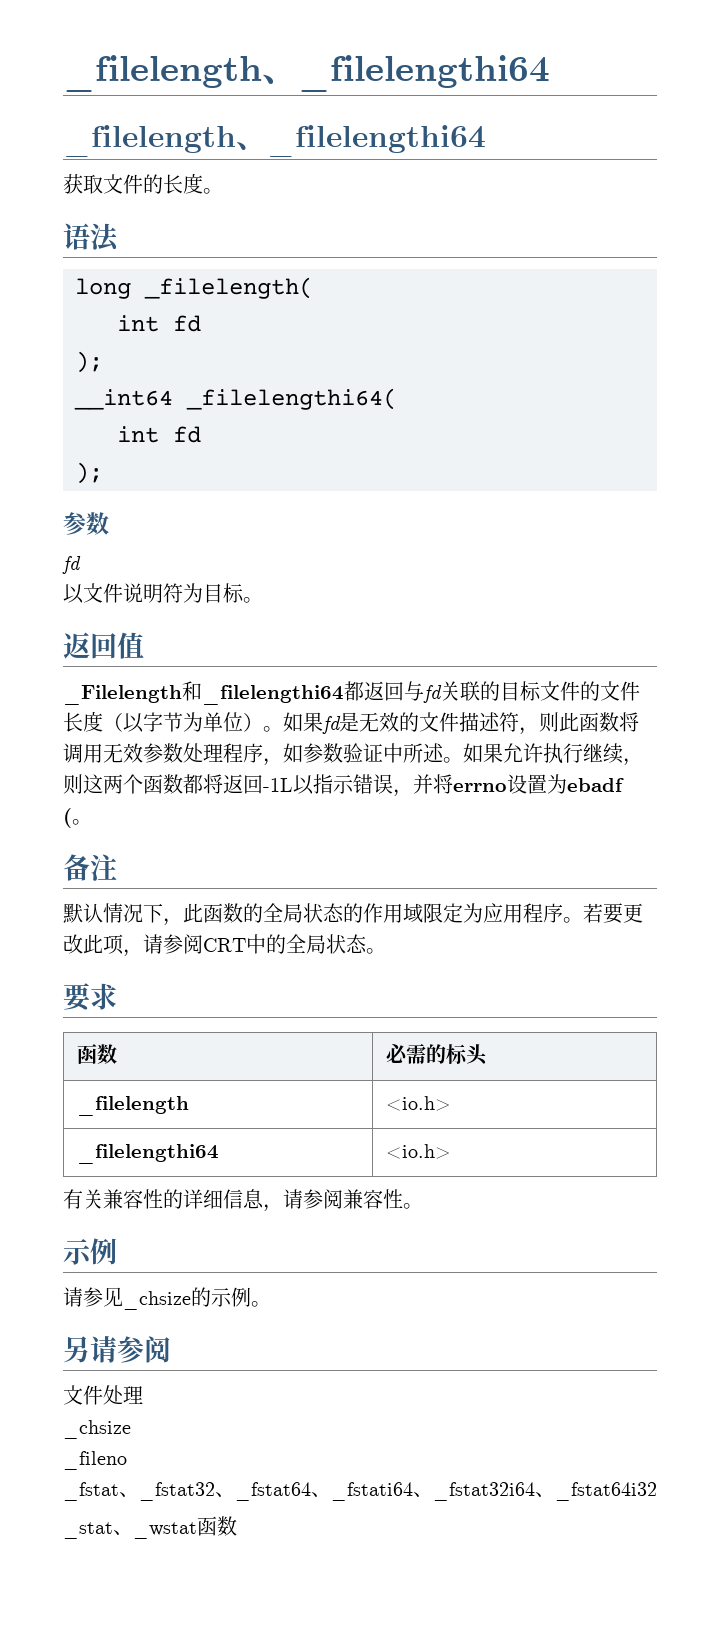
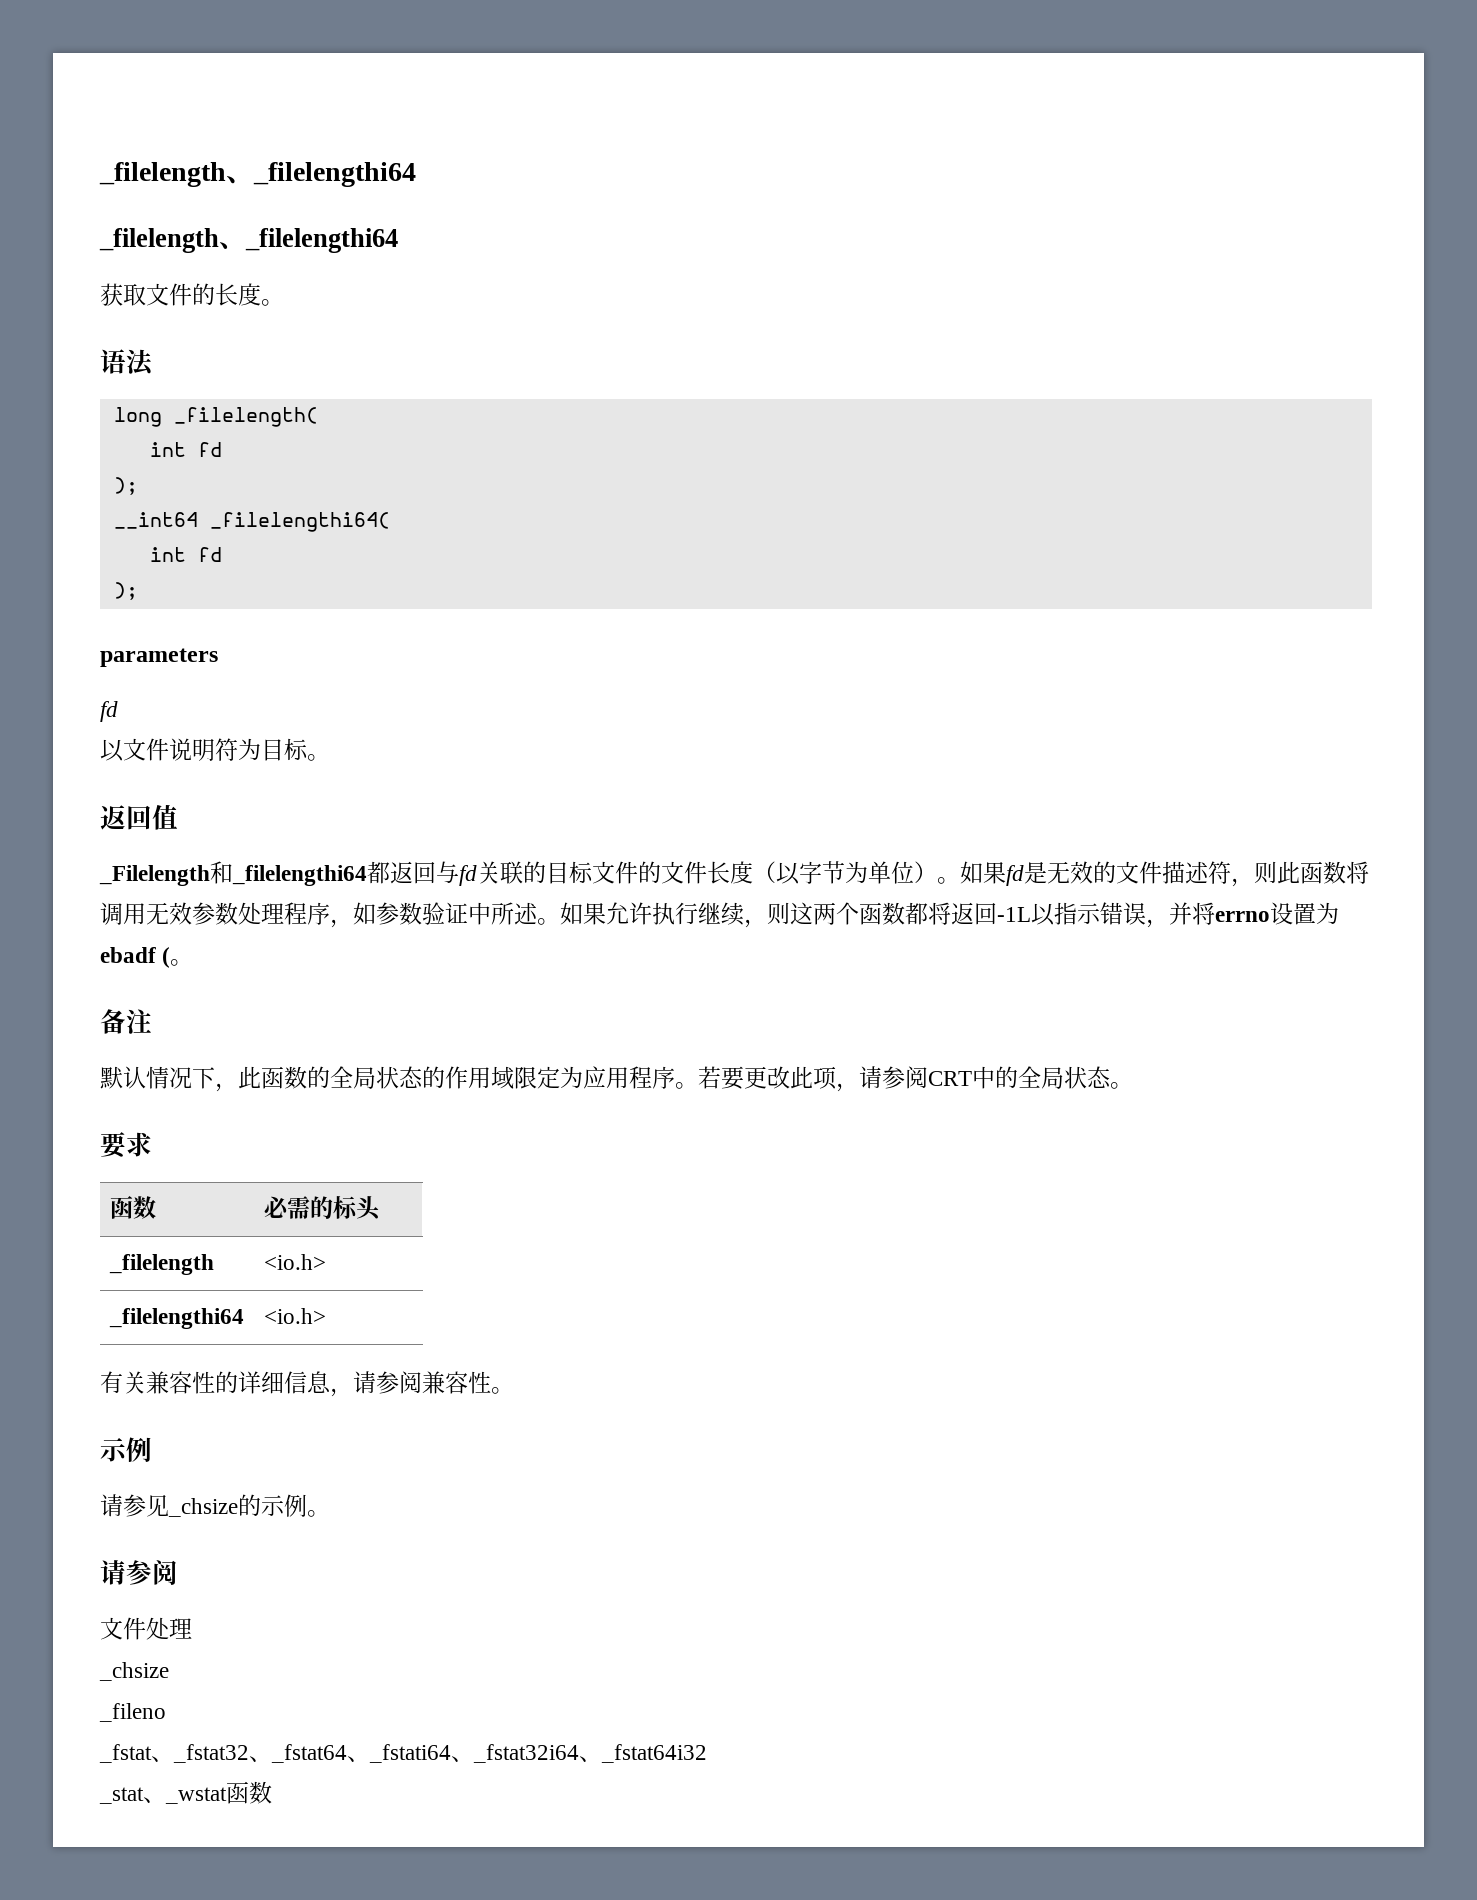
[63,512,109,535] 参数 -> [100,648,218,667] parameters
[63,1336,90,1363] 另 -> (330, 1513) none

